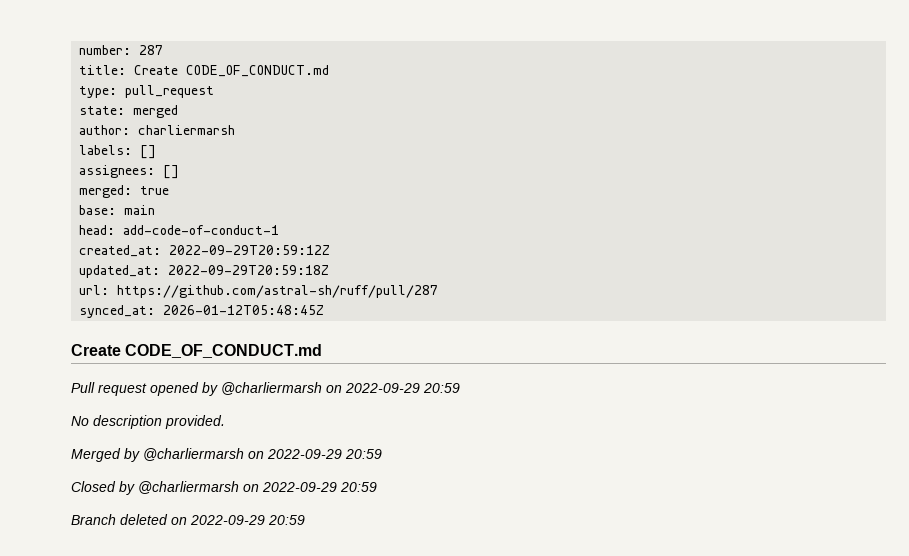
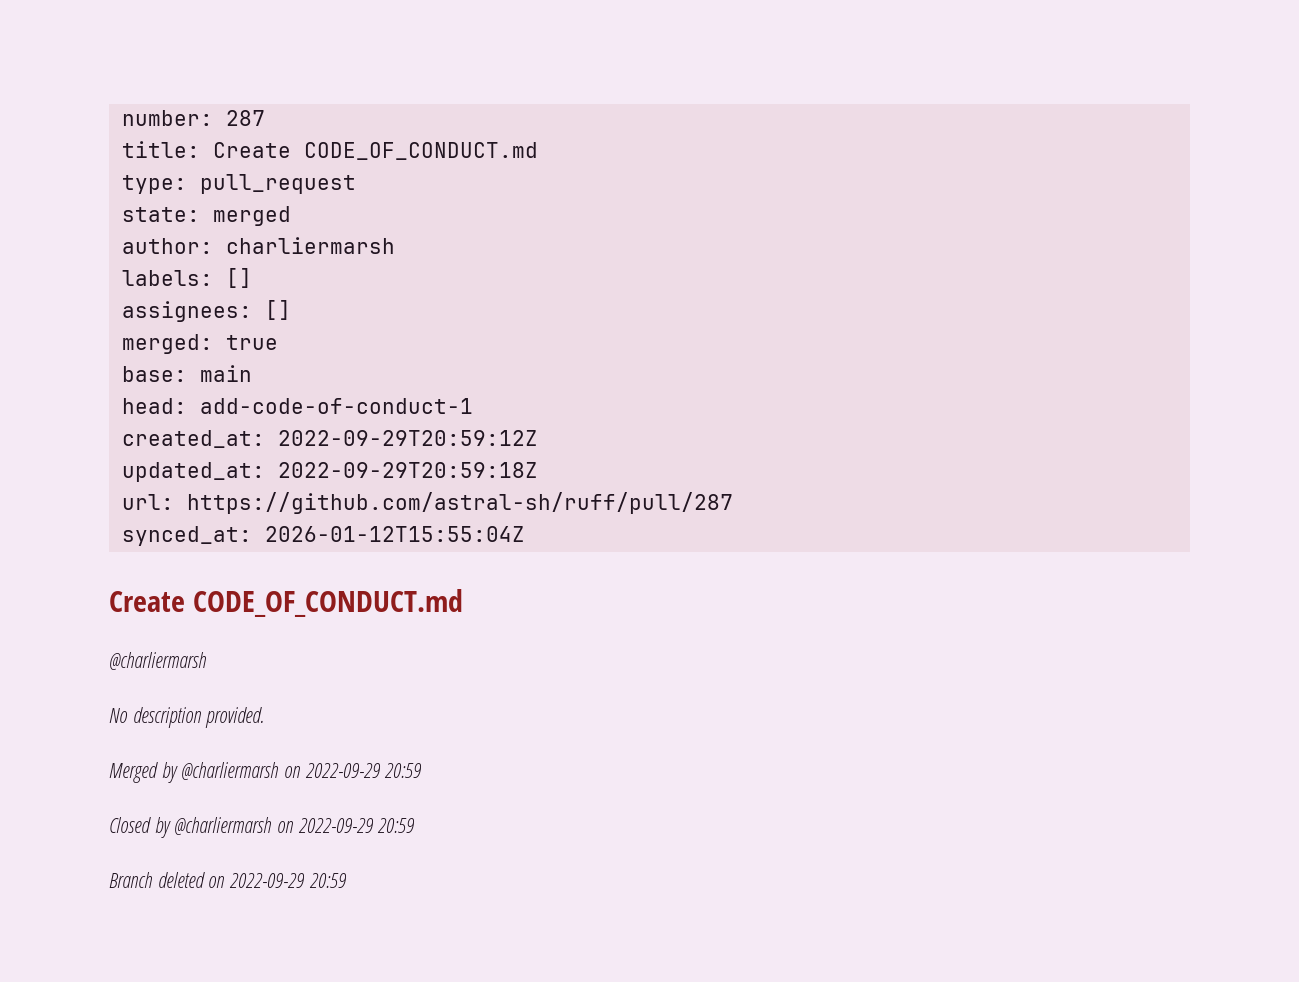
[163,305,325,315] [71,344,323,358] [71,382,460,396] 2026-01-12T05:48:45Z // Create CODE_OF_CONDUCT.md // Pull request opened by @charliermarsh on 2022-09-29 20:59 -> [264,526,525,542] [109,589,463,617] [109,652,206,670] 2026-01-12T15:55:04Z // Create CODE_OF_CONDUCT.md // @charliermarsh

